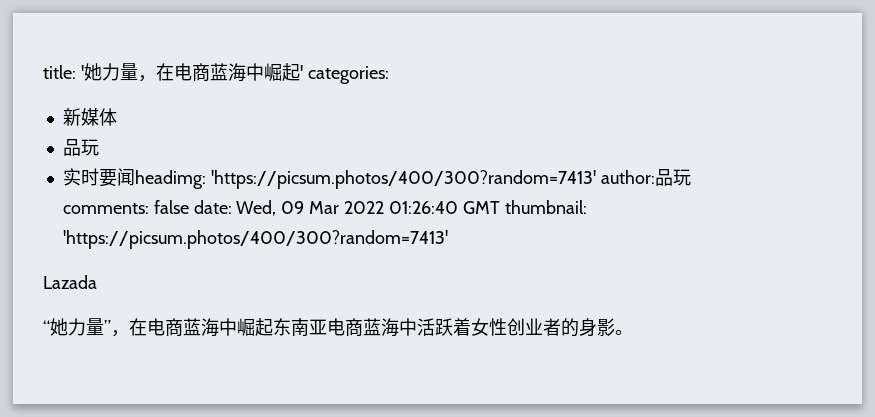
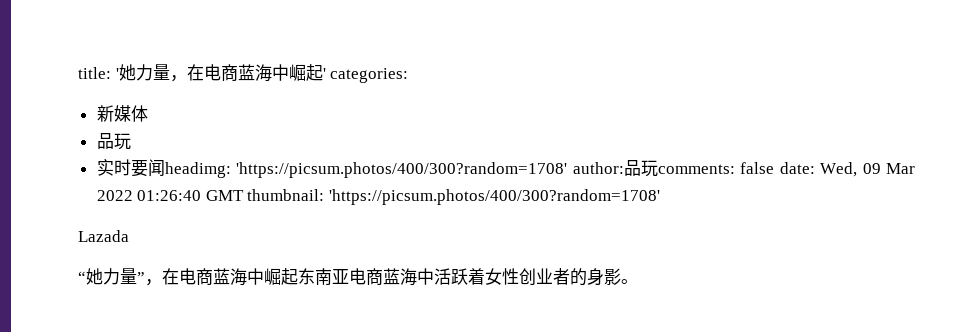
[210,170,596,189] 'https://picsum.photos/400/300?random=7413' -> [236,162,568,178] 'https://picsum.photos/400/300?random=1708'
[62,230,448,249] 'https://picsum.photos/400/300?random=7413' -> [329,189,661,205] 'https://picsum.photos/400/300?random=1708'

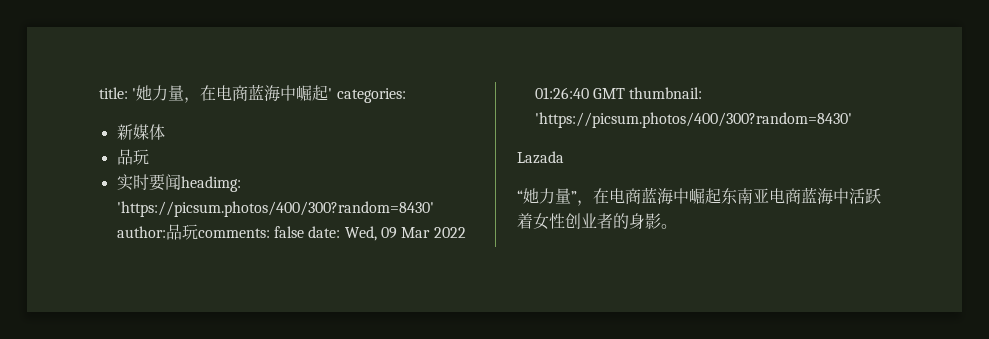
[236,162,568,178] 'https://picsum.photos/400/300?random=1708' -> [116,201,434,217] 'https://picsum.photos/400/300?random=8430'
[329,189,661,205] 'https://picsum.photos/400/300?random=1708' -> [534,112,852,128] 'https://picsum.photos/400/300?random=8430'

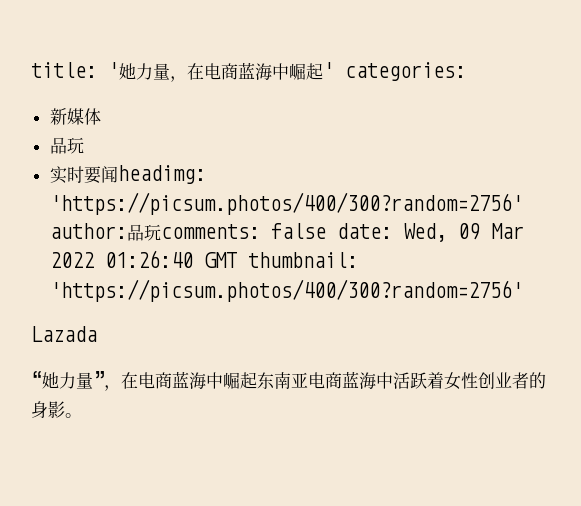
[116,201,434,217] 'https://picsum.photos/400/300?random=8430' -> [49,192,523,215] 'https://picsum.photos/400/300?random=2756'
[534,112,852,128] 'https://picsum.photos/400/300?random=8430' -> [49,279,523,302] 'https://picsum.photos/400/300?random=2756'

